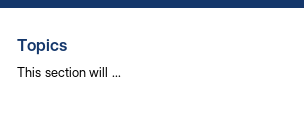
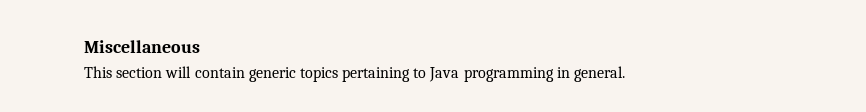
[17,39,67,55] Topics -> [84,40,200,53] Miscellaneous
[111,75,121,77] ... -> [194,66,626,82] contain generic topics pertaining to Java programming in general.

